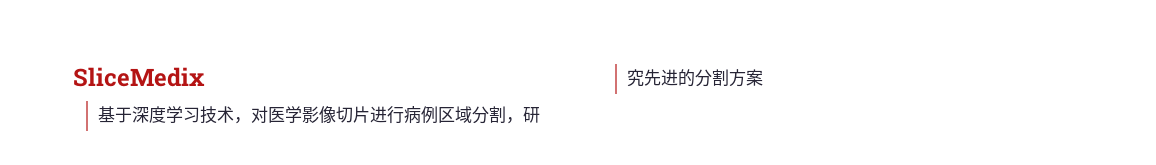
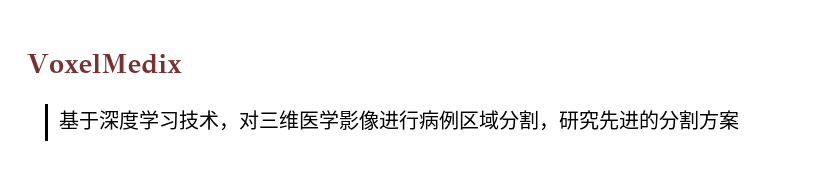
[73,67,205,87] SliceMedix -> [27,54,182,74] VoxelMedix
(268, 114) none -> [258,110,299,130] 三维
[335,106,370,123] 切片 -> (379, 120) none

